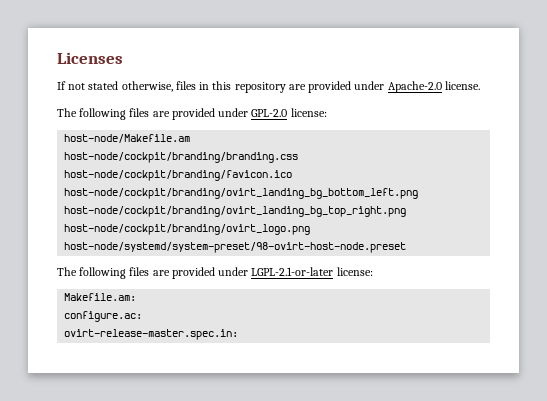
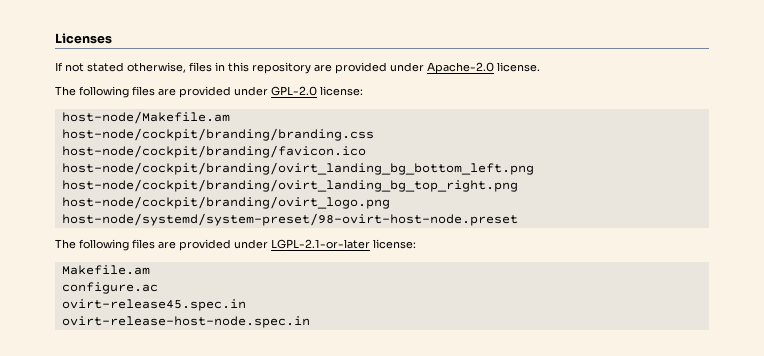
[64,293,137,301] [64,311,143,322] [64,329,239,340] Makefile.am: // configure.ac: // ovirt-release-master.spec.in: -> [61,265,150,275] [61,282,158,294] [61,299,246,311] [61,316,310,328] Makefile.am // configure.ac // ovirt-release45.spec.in // ovirt-release-host-node.spec.in

